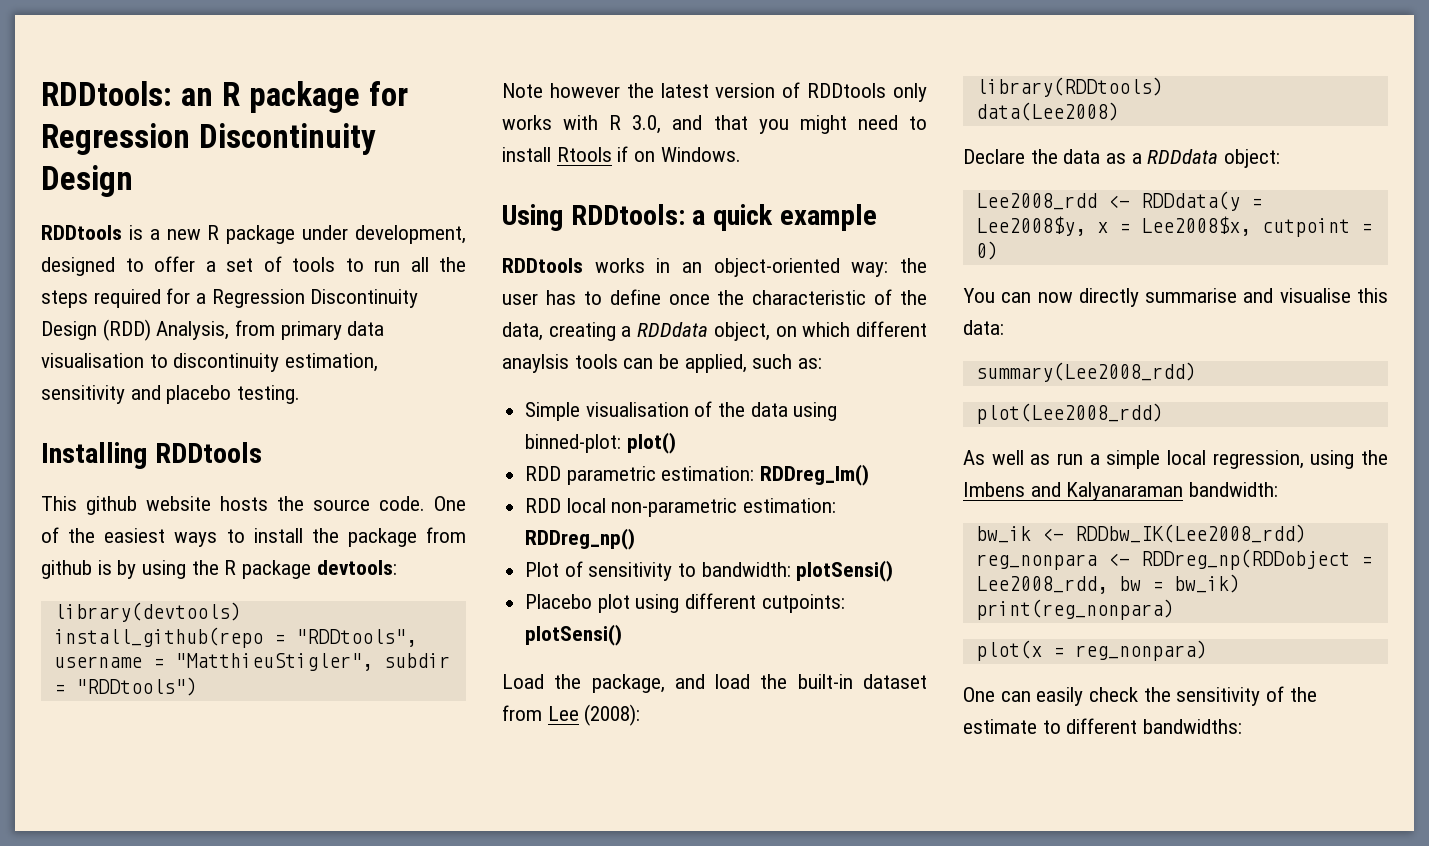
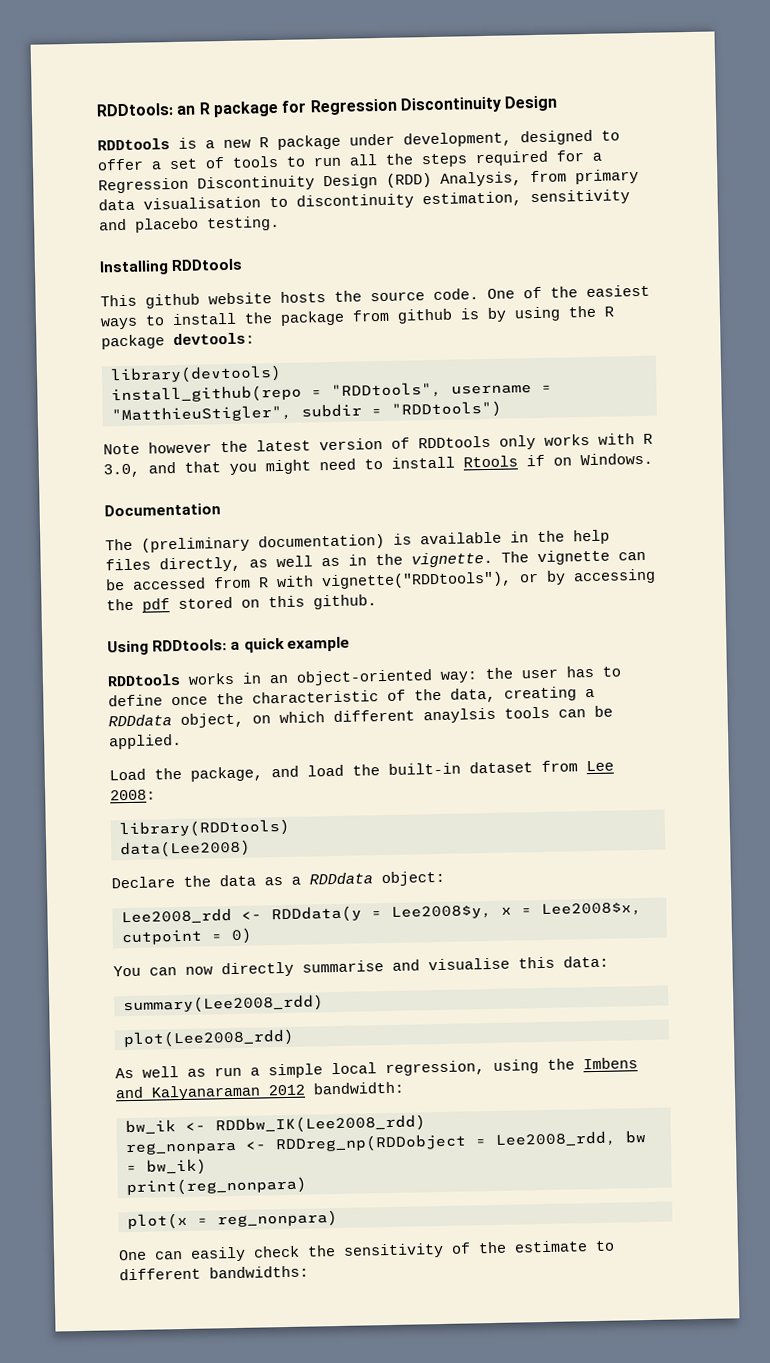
(741, 154) none -> [104,503,221,517] [105,529,610,553] [105,549,646,573] [105,568,656,591] [106,594,377,613] // Documentation // The (preliminary documentation) is available in the help files directly, as well as in the vignette. The vignette can be accessed from R with vignette("RDDtools"), or by accessing the pdf stored on this github.
[684,354,823,373] [525,401,838,421] [525,432,676,454] [525,464,870,486] [525,498,837,517] [525,528,636,550] [525,560,894,582] [525,593,845,613] [525,624,623,646] applied, such as: // Simple visualisation of the data using binned-plot: plot() // RDD parametric estimation: RDDreg_lm() // RDD local non-parametric estimation: RDDreg_np() // Plot of sensitivity to bandwidth: plotSensi() // Placebo plot using different cutpoints: plotSensi() -> [108,733,182,750] applied.
[584,704,641,726] (2008): -> [110,789,156,801] 2008:
(1184, 491) none -> [268,1084,305,1096] 2012

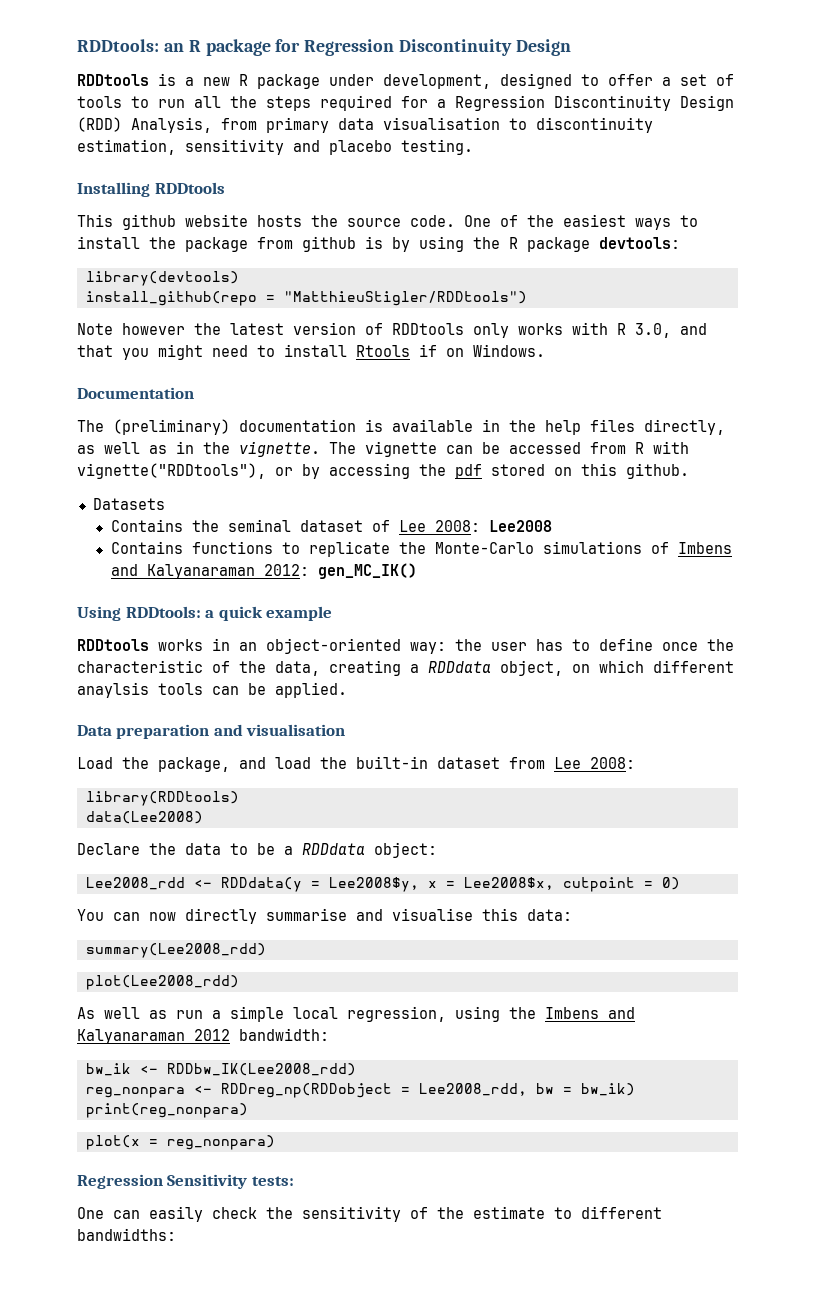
[331,381,552,399] [111,400,502,424] "RDDtools", username = "MatthieuStigler", subdir = "RDDtools") -> [283,291,527,306] "MatthieuStigler/RDDtools")
[141,533,385,553] (preliminary documentation) -> [113,419,356,435] (preliminary) documentation
(377, 602) none -> [92,498,165,510] [110,519,552,532] [110,541,732,557] [110,563,417,579] // Datasets // Contains the seminal dataset of Lee 2008: Lee2008 // Contains functions to replicate the Monte-Carlo simulations of Imbens and Kalyanaraman 2012: gen_MC_IK()
(182, 741) none -> [77,724,346,739] // Data preparation and visualisation
[264,877,283,886] as -> [230,843,275,855] to be
(338, 1219) none -> [77,1174,294,1189] // Regression Sensitivity tests:

